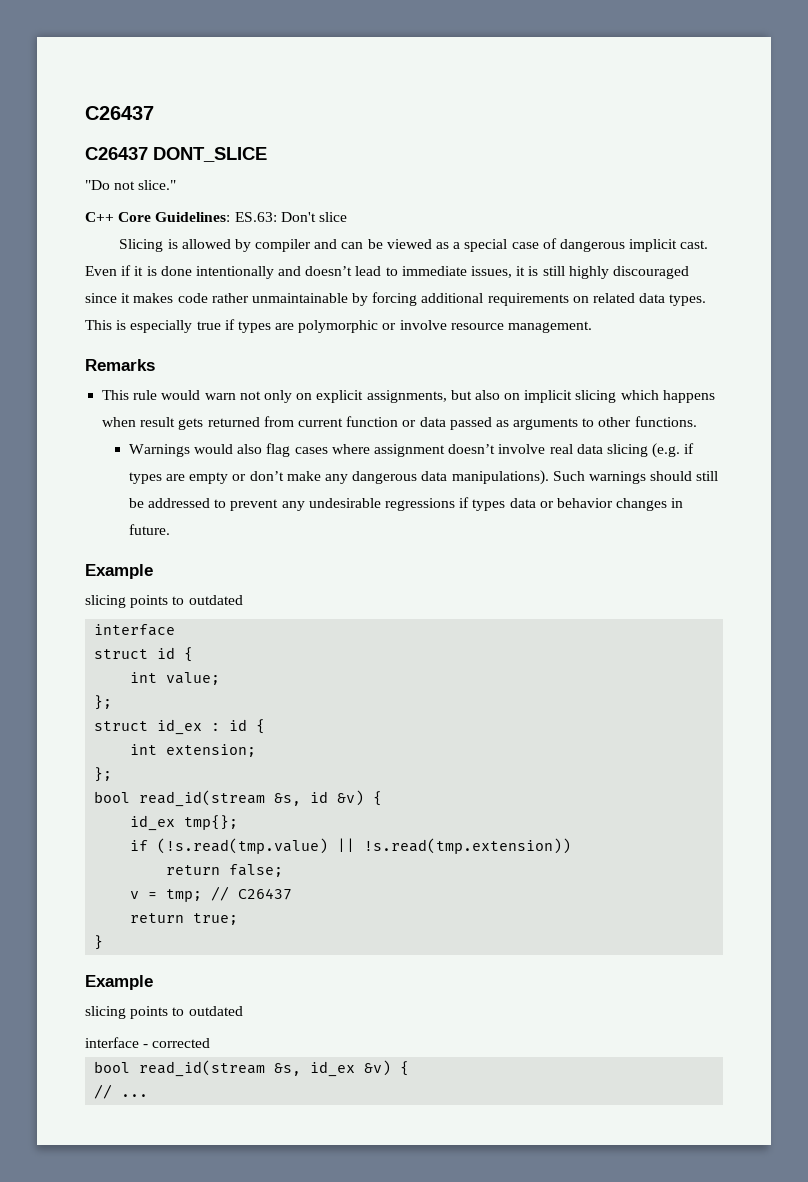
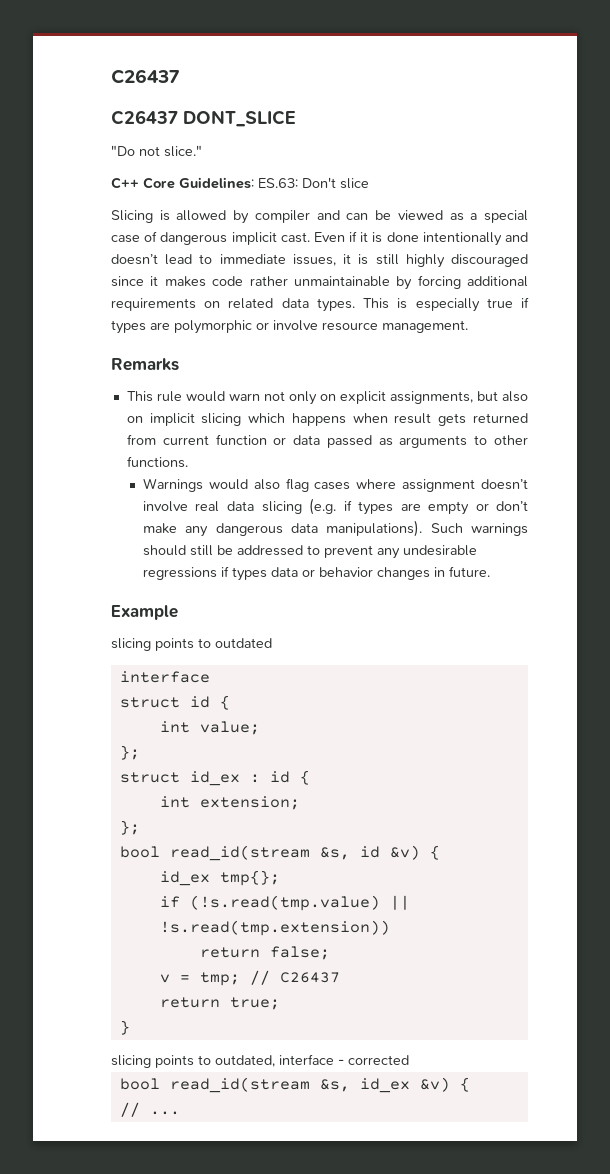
[85,975,153,990] [85,1006,243,1019] // Example // slicing points to outdated // -> [111,1055,275,1068] // slicing points to outdated,

